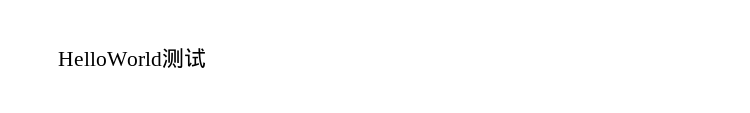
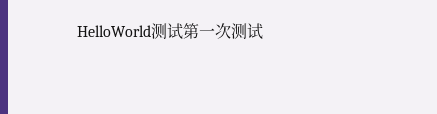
(206, 58) none -> [183,23,263,39] 第一次测试

